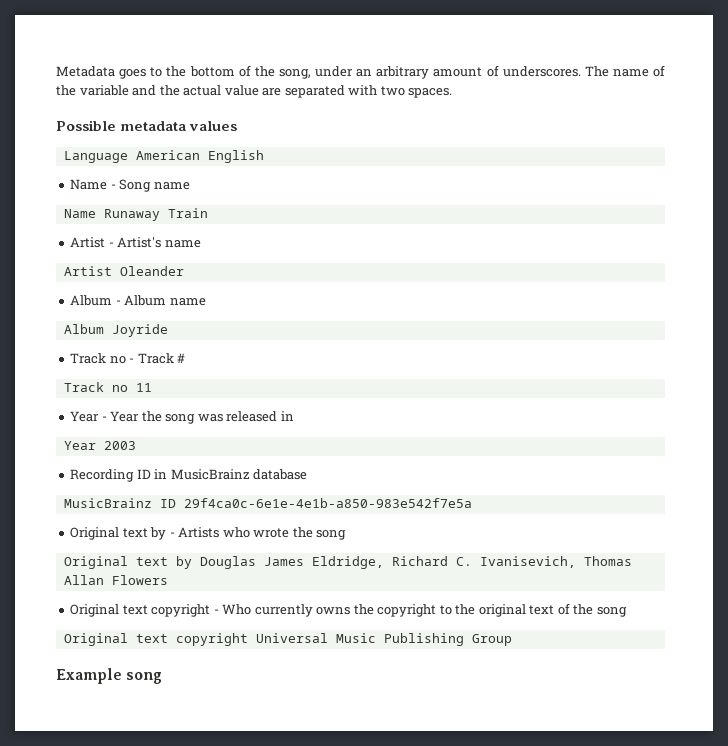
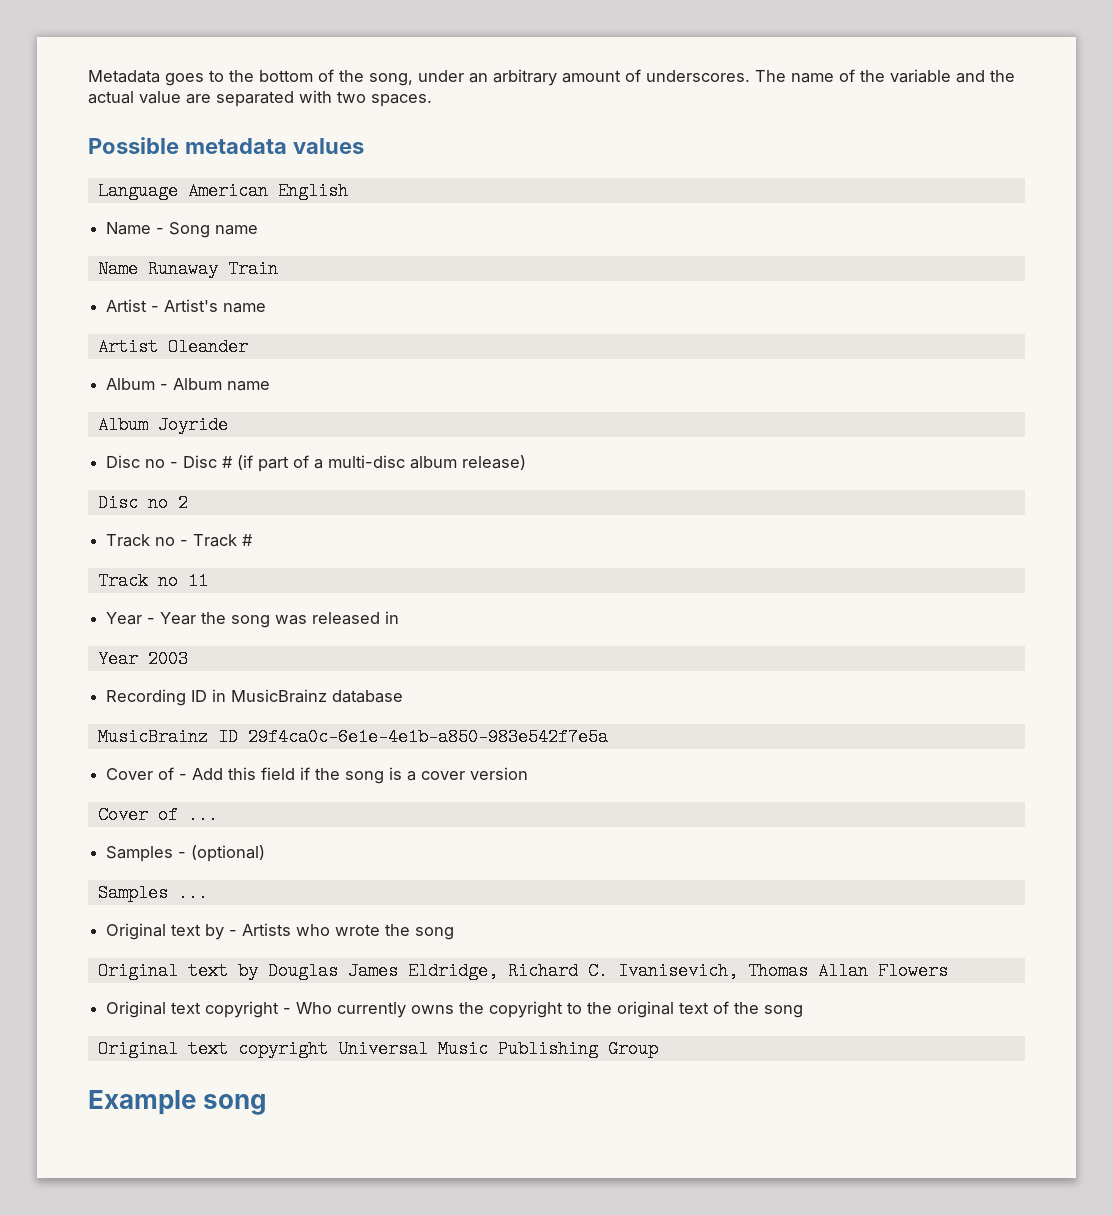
(168, 330) none -> [106,455,527,472] [97,494,188,512] // Disc no - Disc # (if part of a multi-disc album release) // Disc no 2
(472, 503) none -> [106,767,529,784] [97,806,218,824] [106,845,266,862] [97,884,208,902] // Cover of - Add this field if the song is a cover version // Cover of ... // Samples - (optional) // Samples ...

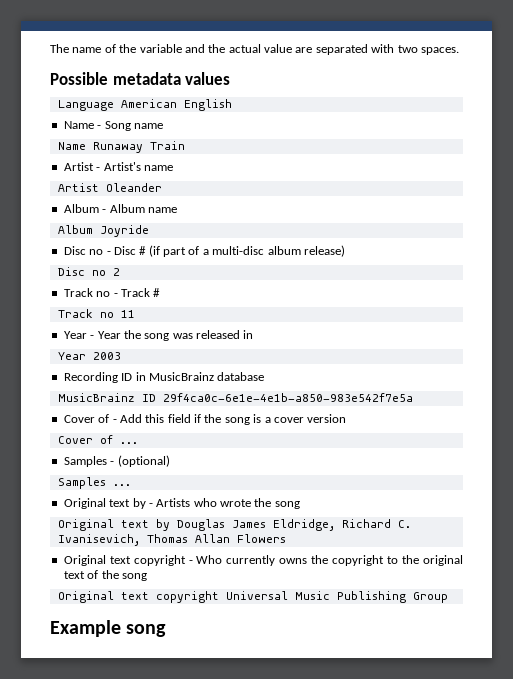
[88,69,750,86] Metadata goes to the bottom of the song, under an arbitrary amount of underscores. -> (50, 48) none

